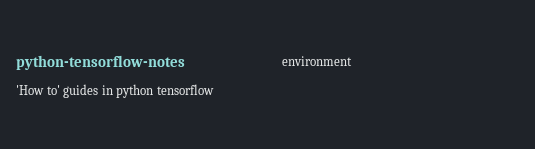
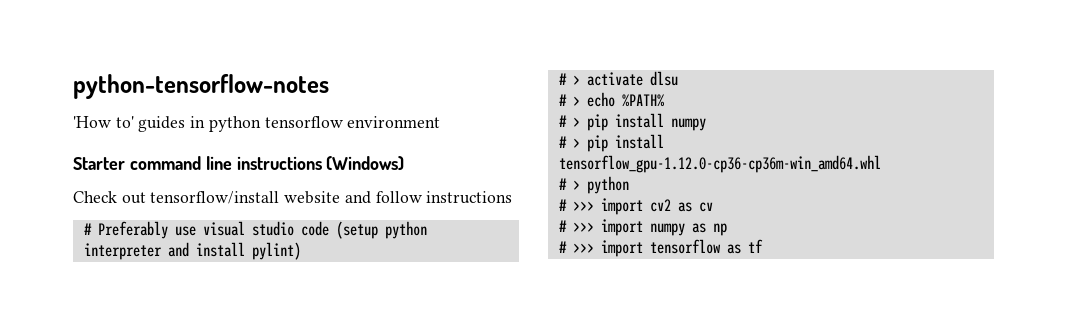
(352, 61) none -> [73,156,405,171] [73,191,513,204] [83,221,427,239] [83,242,301,260] [558,71,678,86] [558,92,664,107] [558,113,706,131] [558,134,664,152] [558,155,881,173] [558,176,629,194] [558,198,713,215] [558,219,727,236] [558,239,763,257] // Starter command line instructions (Windows) // Check out tensorflow/install website and follow instructions // # Preferably use visual studio code (setup python interpreter and install pylint) // # > activate dlsu // # > echo %PATH% // # > pip install numpy // # > pip install tensorflow_gpu-1.12.0-cp36-cp36m-win_amd64.whl // # > python // # >>> import cv2 as cv // # >>> import numpy as np // # >>> import tensorflow as tf

